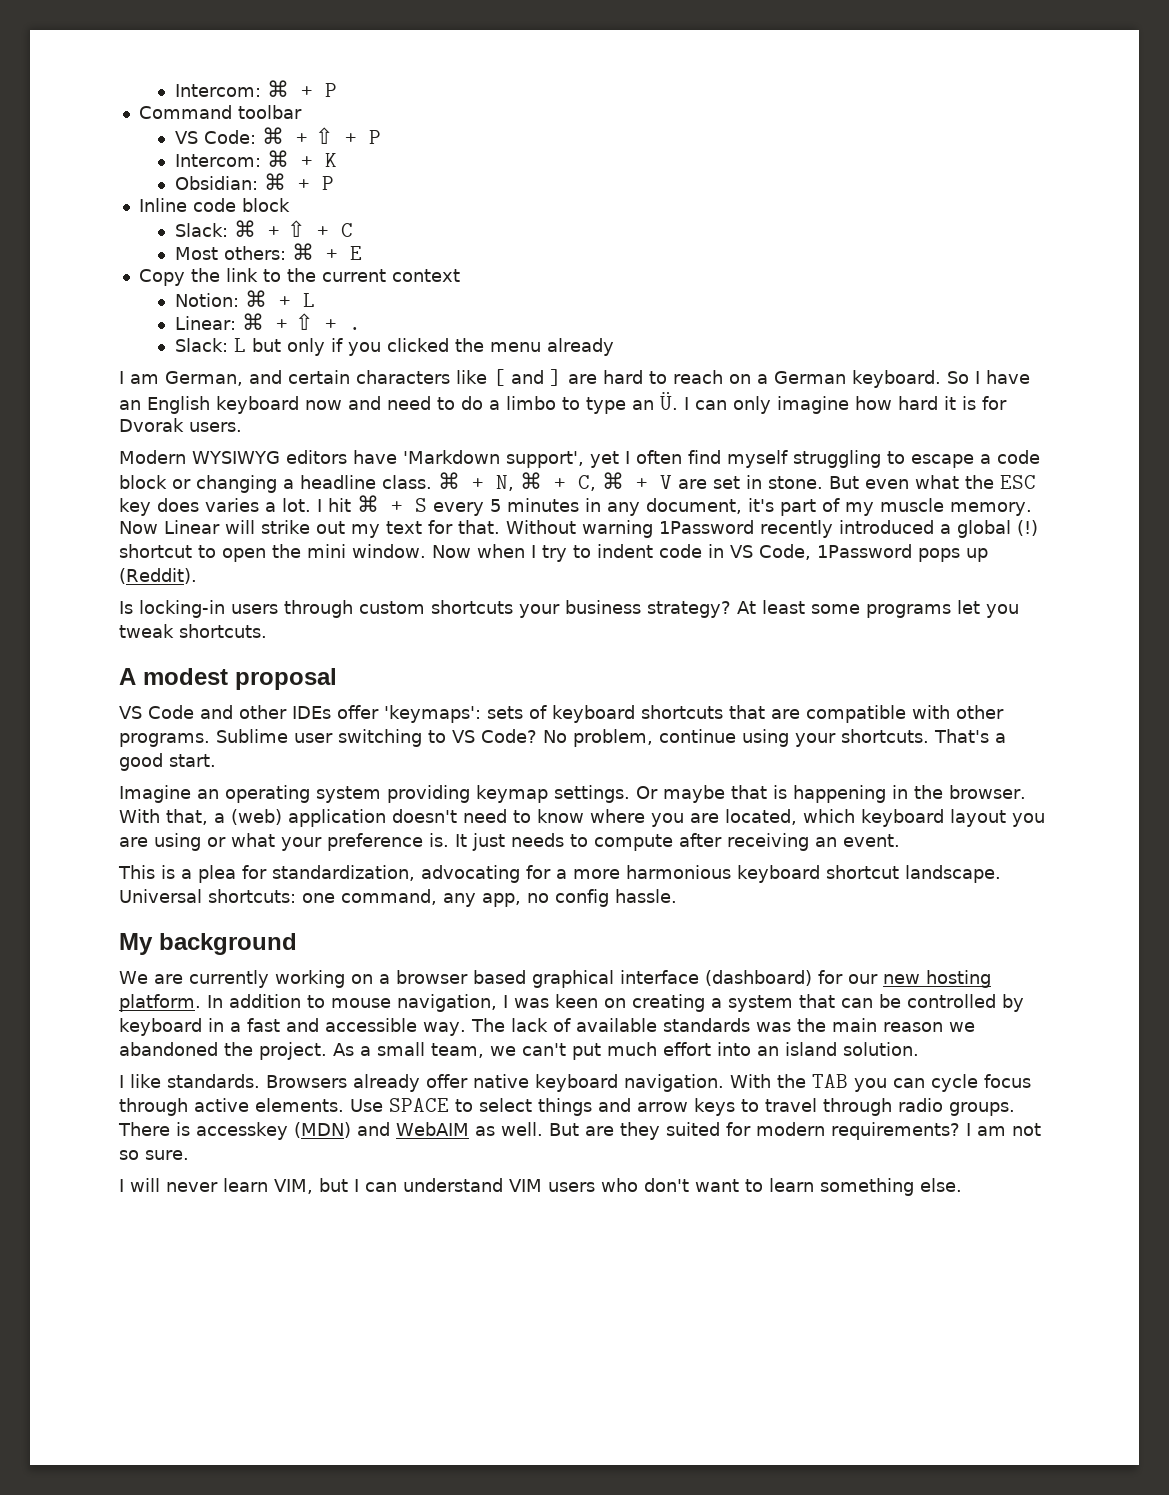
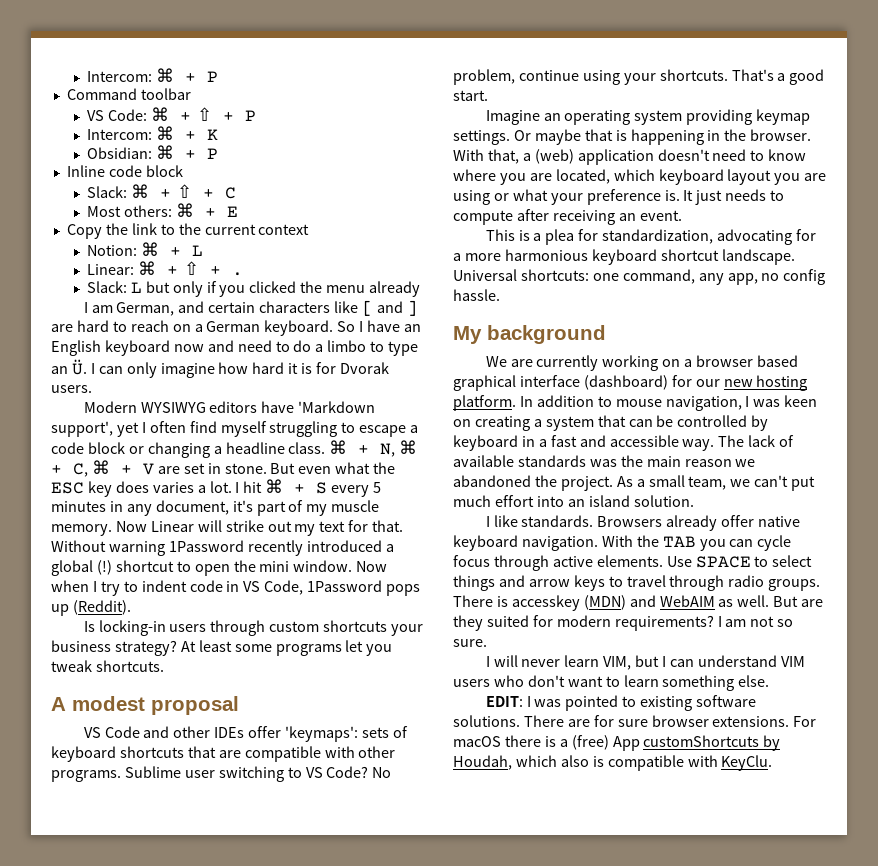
(962, 1185) none -> [485,695,757,711] [453,715,817,727] [453,735,781,751] [453,755,773,771] // EDIT: I was pointed to existing software solutions. There are for sure browser extensions. For macOS there is a (free) App customShortcuts by Houdah, which also is compatible with KeyClu.

